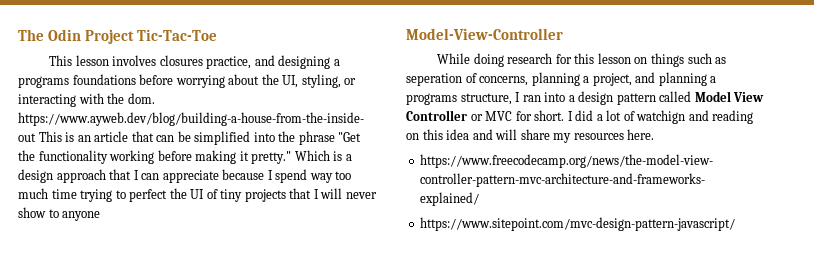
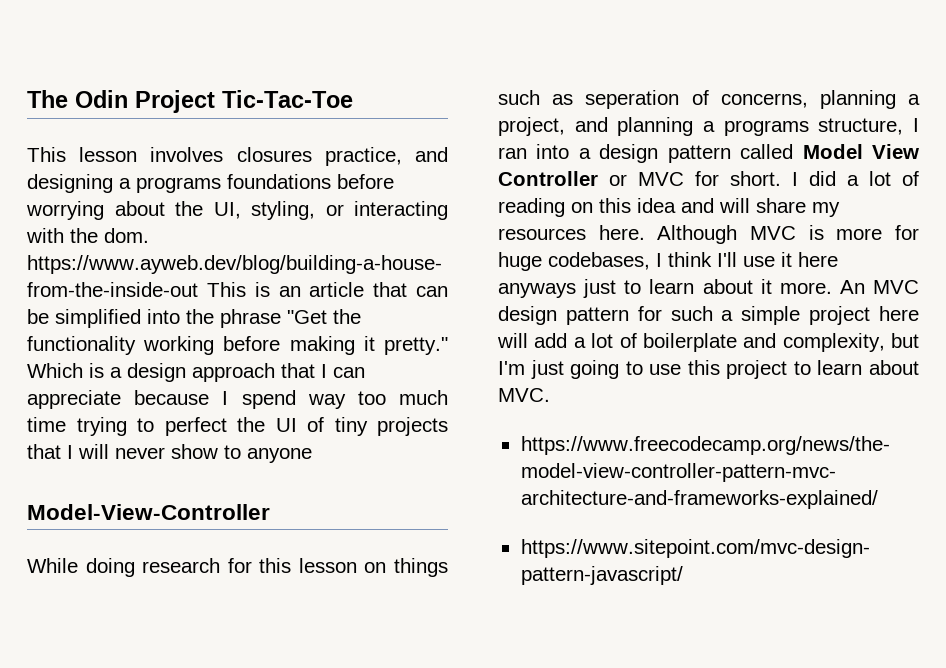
[636,110,709,124] watchign and -> (919, 178) none
(655, 134) none -> [657,225,919,244] [498,252,838,271] [498,279,919,298] [498,306,919,325] [497,333,919,352] [498,360,919,379] [498,388,550,402] Although MVC is more for huge codebases, I think I'll use it here anyways just to learn about it more. An MVC design pattern for such a simple project here will add a lot of boilerplate and complexity, but I'm just going to use this project to learn about MVC.

